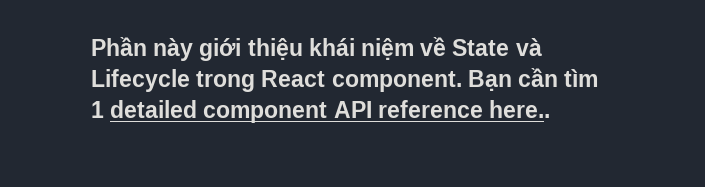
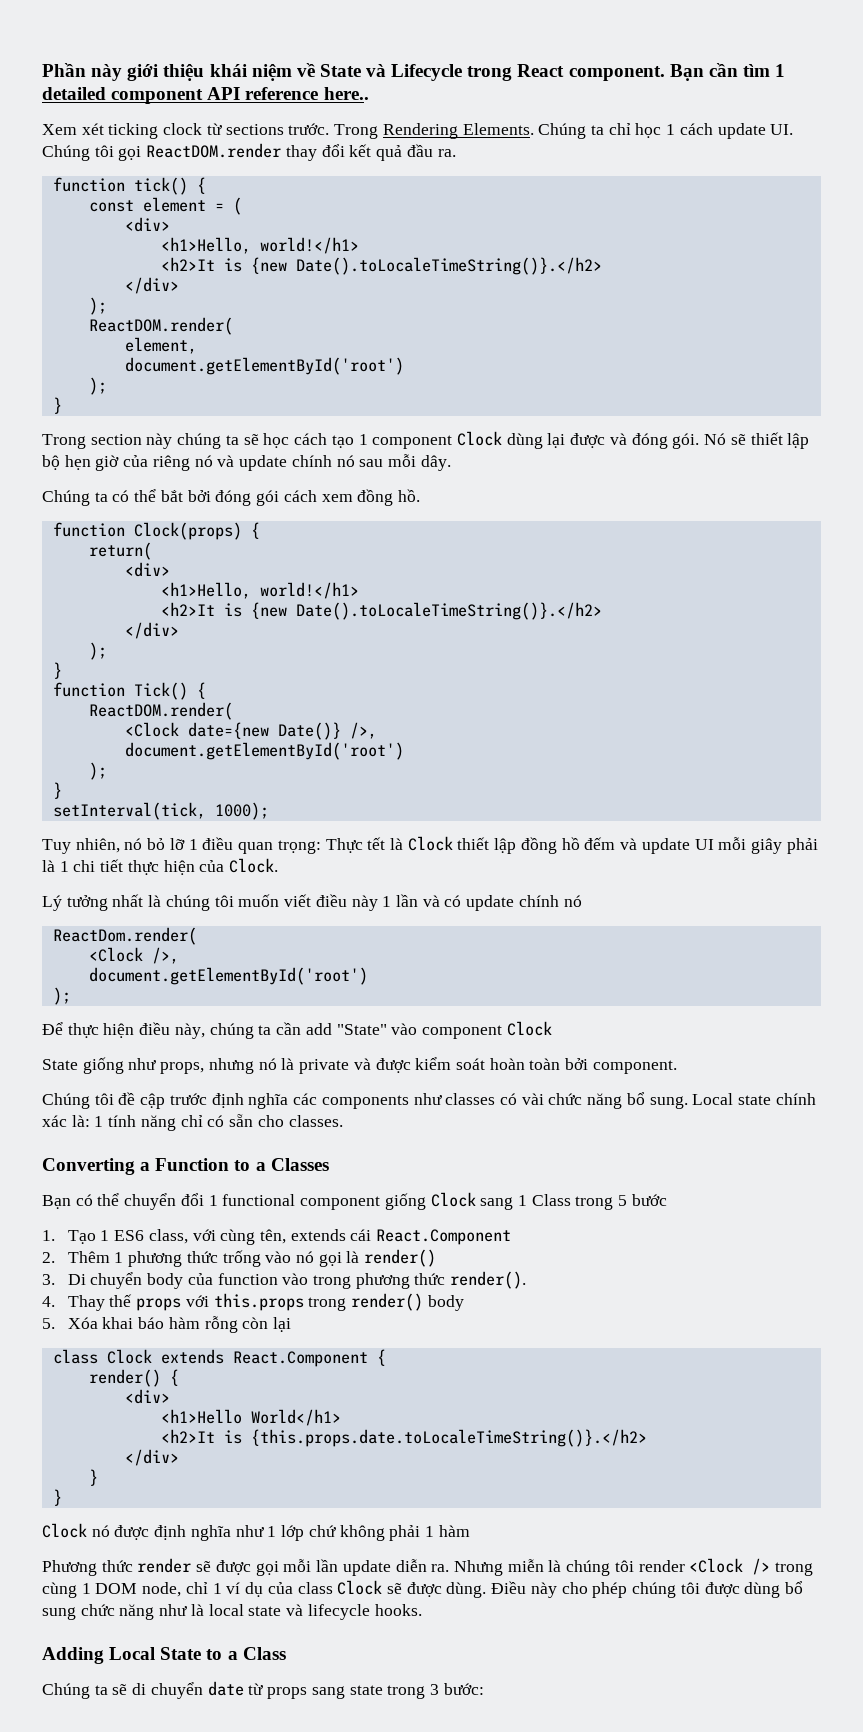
(551, 109) none -> [42,123,794,139] [42,143,456,161] [52,177,206,195] [88,197,242,215] [124,217,170,232] [160,237,359,254] [160,257,602,275] [124,277,179,294] [88,297,107,315] [88,317,233,335] [124,337,197,354] [124,357,404,375] [88,377,107,395] [52,397,62,414] [42,431,810,449] [42,454,451,471] [42,489,420,506] [52,522,260,540] [88,542,152,560] [124,562,170,577] [160,582,359,599] [160,602,602,620] [124,622,179,639] [88,642,107,660] [52,662,62,679] [52,682,206,700] [88,702,233,720] [124,722,377,740] [124,742,404,760] [88,762,107,780] [52,782,62,799] [52,802,269,820] [42,836,818,854] [42,858,279,875] [42,894,582,911] [52,927,197,945] [88,947,179,964] [88,967,368,985] [52,987,71,1005] [42,1021,552,1039] [42,1057,677,1074] [42,1092,816,1109] [42,1114,343,1131] [42,1158,329,1175] [42,1192,667,1210] [42,1229,512,1245] [42,1249,437,1267] [42,1271,527,1289] [42,1293,464,1311] [42,1316,292,1333] [52,1349,386,1367] [88,1369,179,1387] [124,1389,170,1404] [160,1409,341,1426] [160,1429,647,1447] [124,1449,179,1466] [88,1469,98,1486] [52,1489,62,1506] [42,1523,470,1541] [42,1558,814,1576] [42,1580,803,1598] [42,1604,422,1620] [42,1647,286,1664] [42,1681,484,1699] // Xem xét ticking clock từ sections trước. Trong Rendering Elements. Chúng ta chỉ học 1 cách update UI. Chúng tôi gọi ReactDOM.render thay đổi kết quả đầu ra. // function tick() { // const element = ( // <div> // <h1>Hello, world!</h1> // <h2>It is {new Date().toLocaleTimeString()}.</h2> // </div> // ); // ReactDOM.render( // element, // document.getElementById('root') // ); // } // Trong section này chúng ta sẽ học cách tạo 1 component Clock dùng lại được và đóng gói. Nó sẽ thiết lập bộ hẹn giờ của riêng nó và update chính nó sau mỗi dây. // Chúng ta có thể bắt bởi đóng gói cách xem đồng hồ. // function Clock(props) { // return( // <div> // <h1>Hello, world!</h1> // <h2>It is {new Date().toLocaleTimeString()}.</h2> // </div> // ); // } // function Tick() { // ReactDOM.render( // <Clock date={new Date()} />, // document.getElementById('root') // ); // } // setInterval(tick, 1000); // Tuy nhiên, nó bỏ lỡ 1 điều quan trọng: Thực tết là Clock thiết lập đồng hồ đếm và update UI mỗi giây phải là 1 chi tiết thực hiện của Clock. // Lý tưởng nhất là chúng tôi muốn viết điều này 1 lần và có update chính nó // ReactDom.render( // <Clock />, // document.getElementById('root') // ); // Để thực hiện điều này, chúng ta cần add "State" vào component Clock // State giống như props, nhưng nó là private và được kiểm soát hoàn toàn bởi component. // Chúng tôi đề cập trước định nghĩa các components như classes có vài chức năng bổ sung. Local state chính xác là: 1 tính năng chỉ có sẵn cho classes. // Converting a Function to a Classes // Bạn có thể chuyển đổi 1 functional component giống Clock sang 1 Class trong 5 bước // 1. Tạo 1 ES6 class, với cùng tên, extends cái React.Component // 2. Thêm 1 phương thức trống vào nó gọi là render() // 3. Di chuyển body của function vào trong phương thức render(). // 4. Thay thế props với this.props trong render() body // 5. Xóa khai báo hàm rỗng còn lại // class Clock extends React.Component { // render() { // <div> // <h1>Hello World</h1> // <h2>It is {this.props.date.toLocaleTimeString()}.</h2> // </div> // } // } // Clock nó được định nghĩa như 1 lớp chứ không phải 1 hàm // Phương thức render sẽ được gọi mỗi lần update diễn ra. Nhưng miễn là chúng tôi render <Clock /> trong cùng 1 DOM node, chỉ 1 ví dụ của class Clock sẽ được dùng. Điều này cho phép chúng tôi được dùng bổ sung chức năng như là local state và lifecycle hooks. // Adding Local State to a Class // Chúng ta sẽ di chuyển date từ props sang state trong 3 bước:

